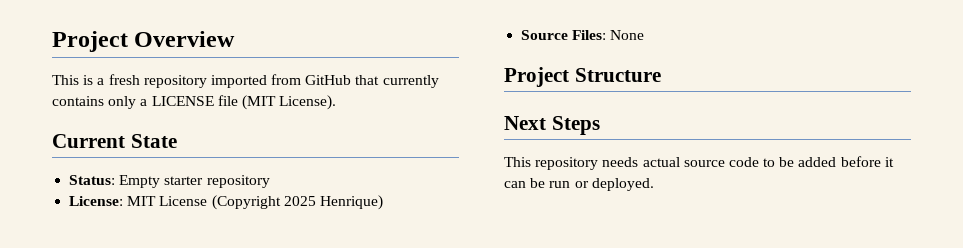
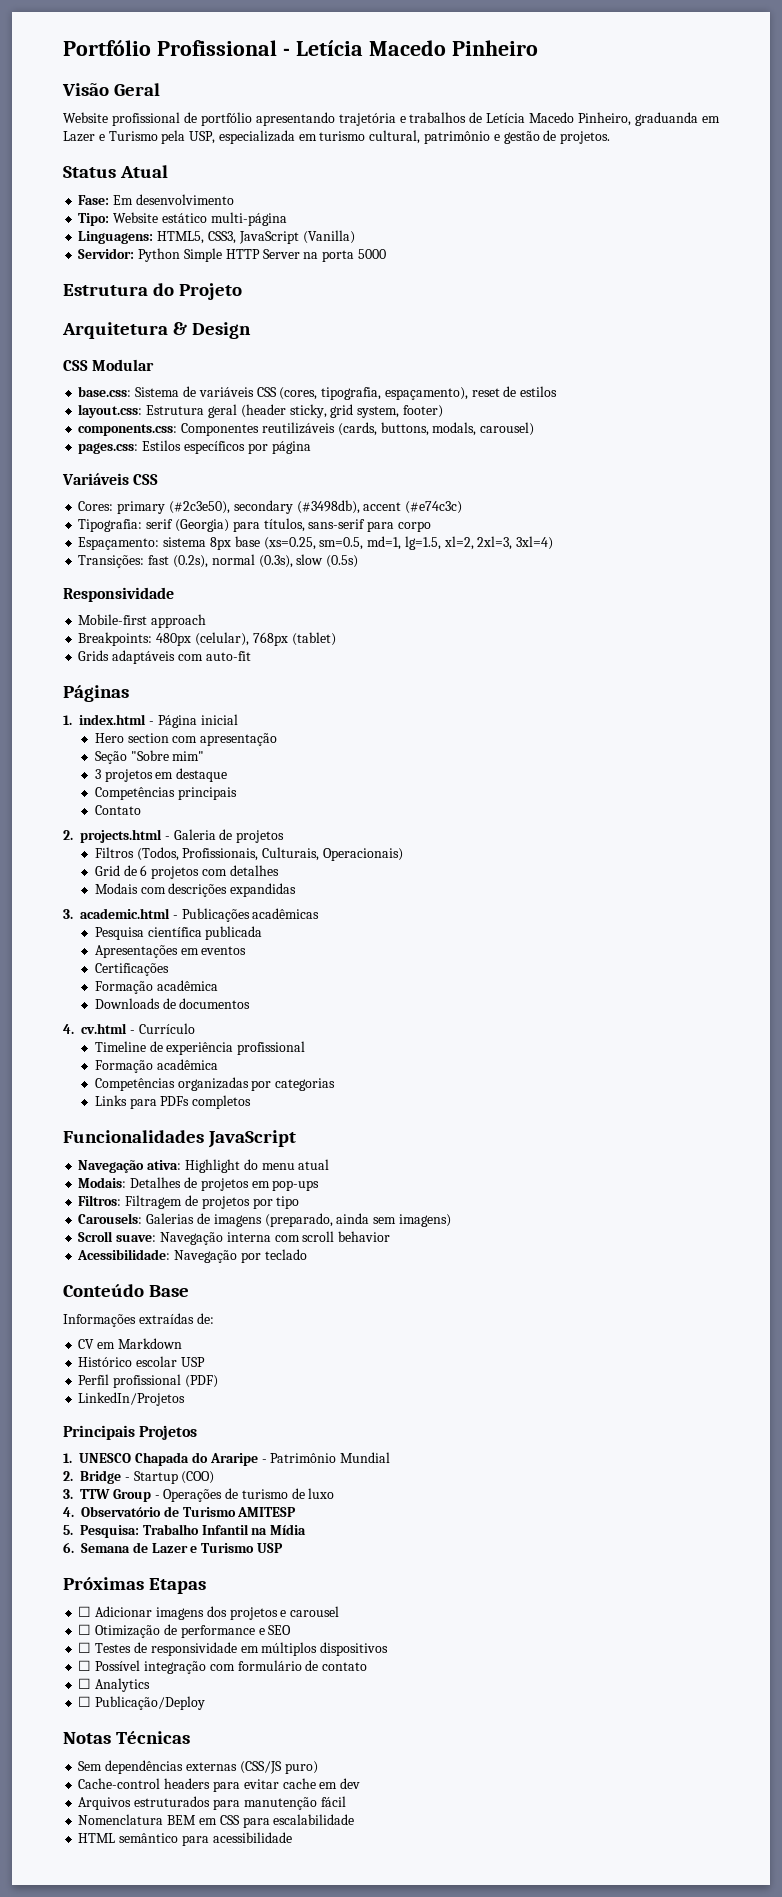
[52,31,236,52] [52,74,439,88] [52,95,337,110] [52,134,177,148] [69,175,270,188] [69,195,383,210] [521,30,645,40] [504,67,661,87] [504,116,600,135] [504,156,894,170] [504,178,654,191] Project Overview // This is a fresh repository imported from GitHub that currently contains only a LICENSE file (MIT License). // Current State // Status: Empty starter repository // License: MIT License (Copyright 2025 Henrique) // Source Files: None // Project Structure // Next Steps // This repository needs actual source code to be added before it can be run or deployed. -> [63,40,538,56] [62,83,161,96] [63,112,720,126] [63,130,611,144] [63,165,169,178] [78,194,234,205] [78,212,287,226] [78,230,355,244] [78,248,386,262] [63,283,243,300] [62,322,252,339] [63,359,155,371] [78,386,558,400] [78,404,443,418] [78,422,535,436] [78,440,311,454] [62,473,159,485] [78,500,463,514] [78,518,431,532] [78,536,554,550] [78,554,359,568] [63,587,174,602] [78,614,207,628] [78,632,336,646] [78,650,251,664] [63,685,129,702] [63,714,238,728] [94,733,278,746] [94,750,205,764] [94,768,228,782] [94,787,237,800] [94,805,141,815] [63,829,285,843] [94,847,404,861] [94,865,279,879] [94,883,297,897] [63,908,320,922] [94,926,263,940] [94,945,247,958] [94,963,169,976] [94,980,218,994] [94,998,251,1009] [63,1023,195,1034] [94,1041,306,1055] [94,1059,218,1073] [94,1077,336,1091] [94,1095,252,1109] [63,1130,297,1148] [78,1159,330,1173] [78,1177,320,1191] [78,1195,300,1209] [78,1213,451,1227] [78,1231,391,1245] [77,1249,307,1263] [63,1284,190,1297] [63,1313,214,1327] [78,1338,182,1349] [78,1356,205,1367] [78,1374,218,1388] [78,1392,186,1406] [63,1425,198,1440] [63,1452,391,1466] [63,1470,215,1484] [63,1488,335,1502] [63,1506,297,1517] [63,1524,307,1538] [63,1542,283,1553] [63,1577,207,1594] [78,1606,340,1620] [78,1624,292,1638] [78,1642,389,1656] [78,1660,368,1674] [78,1678,151,1692] [78,1696,206,1710] [63,1731,191,1744] [78,1760,318,1774] [78,1778,361,1792] [78,1796,346,1810] [78,1814,355,1828] [78,1832,292,1846] Portfólio Profissional - Letícia Macedo Pinheiro // Visão Geral // Website profissional de portfólio apresentando trajetória e trabalhos de Letícia Macedo Pinheiro, graduanda em Lazer e Turismo pela USP, especializada em turismo cultural, patrimônio e gestão de projetos. // Status Atual // Fase: Em desenvolvimento // Tipo: Website estático multi-página // Linguagens: HTML5, CSS3, JavaScript (Vanilla) // Servidor: Python Simple HTTP Server na porta 5000 // Estrutura do Projeto // Arquitetura & Design // CSS Modular // base.css: Sistema de variáveis CSS (cores, tipografia, espaçamento), reset de estilos // layout.css: Estrutura geral (header sticky, grid system, footer) // components.css: Componentes reutilizáveis (cards, buttons, modals, carousel) // pages.css: Estilos específicos por página // Variáveis CSS // Cores: primary (#2c3e50), secondary (#3498db), accent (#e74c3c) // Tipografia: serif (Georgia) para títulos, sans-serif para corpo // Espaçamento: sistema 8px base (xs=0.25, sm=0.5, md=1, lg=1.5, xl=2, 2xl=3, 3xl=4) // Transições: fast (0.2s), normal (0.3s), slow (0.5s) // Responsividade // Mobile-first approach // Breakpoints: 480px (celular), 768px (tablet) // Grids adaptáveis com auto-fit // Páginas // 1. index.html - Página inicial // Hero section com apresentação // Seção "Sobre mim" // 3 projetos em destaque // Competências principais // Contato // 2. projects.html - Galeria de projetos // Filtros (Todos, Profissionais, Culturais, Operacionais) // Grid de 6 projetos com detalhes // Modais com descrições expandidas // 3. academic.html - Publicações acadêmicas // Pesquisa científica publicada // Apresentações em eventos // Certificações // Formação acadêmica // Downloads de documentos // 4. cv.html - Currículo // Timeline de experiência profissional // Formação acadêmica // Competências organizadas por categorias // Links para PDFs completos // Funcionalidades JavaScript // Navegação ativa: Highlight do menu atual // Modais: Detalhes de projetos em pop-ups // Filtros: Filtragem de projetos por tipo // Carousels: Galerias de imagens (preparado, ainda sem imagens) // Scroll suave: Navegação interna com scroll behavior // Acessibilidade: Navegação por teclado // Conteúdo Base // Informações extraídas de: // CV em Markdown // Histórico escolar USP // Perfil profissional (PDF) // LinkedIn/Projetos // Principais Projetos // 1. UNESCO Chapada do Araripe - Patrimônio Mundial // 2. Bridge - Startup (COO) // 3. TTW Group - Operações de turismo de luxo // 4. Observatório de Turismo AMITESP // 5. Pesquisa: Trabalho Infantil na Mídia // 6. Semana de Lazer e Turismo USP // Próximas Etapas // ☐ Adicionar imagens dos projetos e carousel // ☐ Otimização de performance e SEO // ☐ Testes de responsividade em múltiplos dispositivos // ☐ Possível integração com formulário de contato // ☐ Analytics // ☐ Publicação/Deploy // Notas Técnicas // Sem dependências externas (CSS/JS puro) // Cache-control headers para evitar cache em dev // Arquivos estruturados para manutenção fácil // Nomenclatura BEM em CSS para escalabilidade // HTML semântico para acessibilidade

